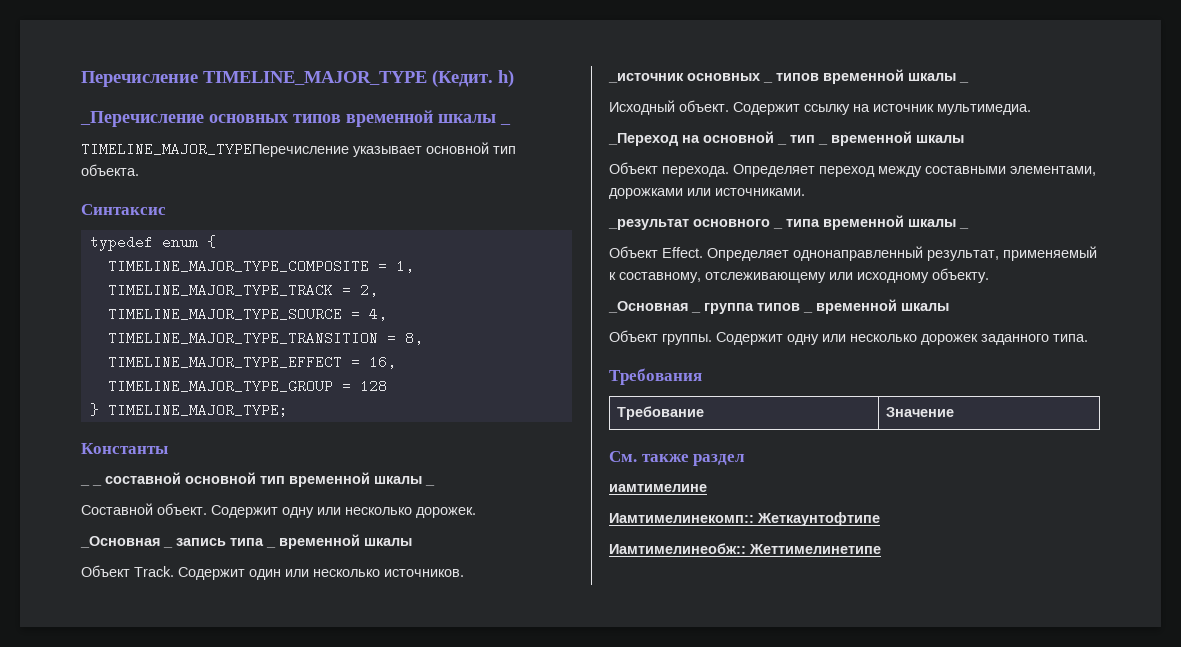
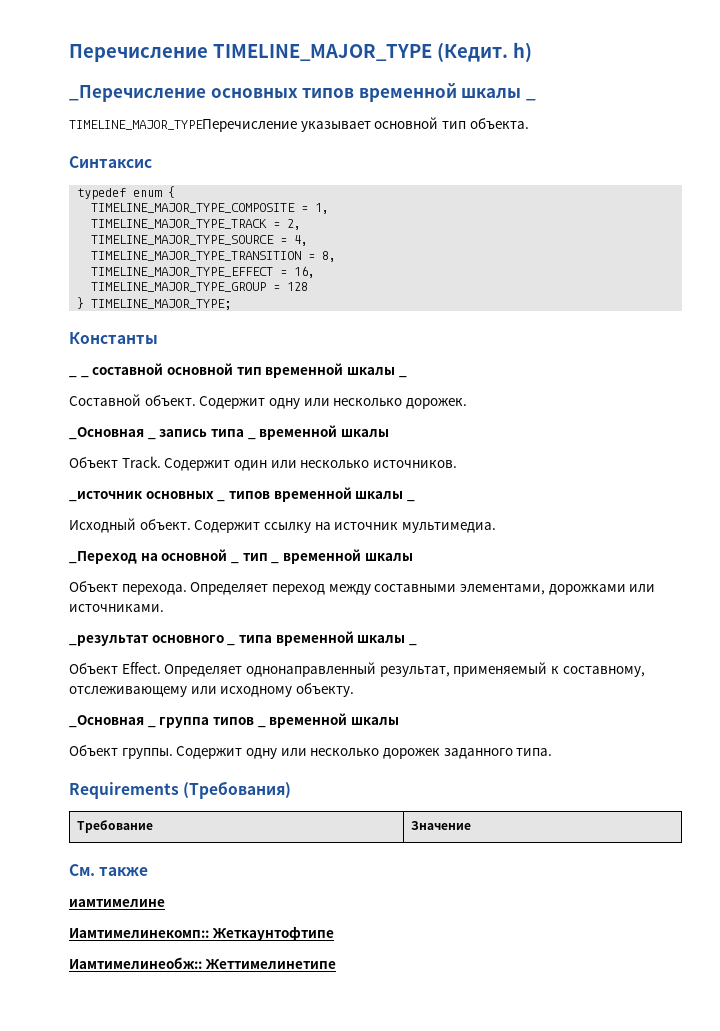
[609,368,702,385] Требования -> [69,781,292,799] Requirements (Требования)
[693,454,746,466] раздел -> (149, 871) none

